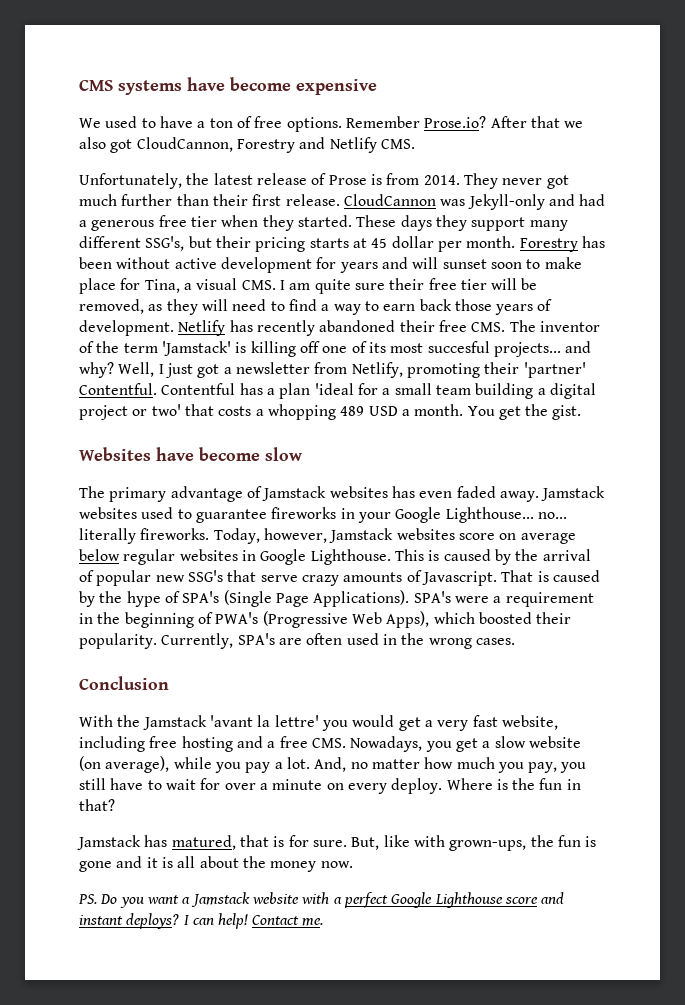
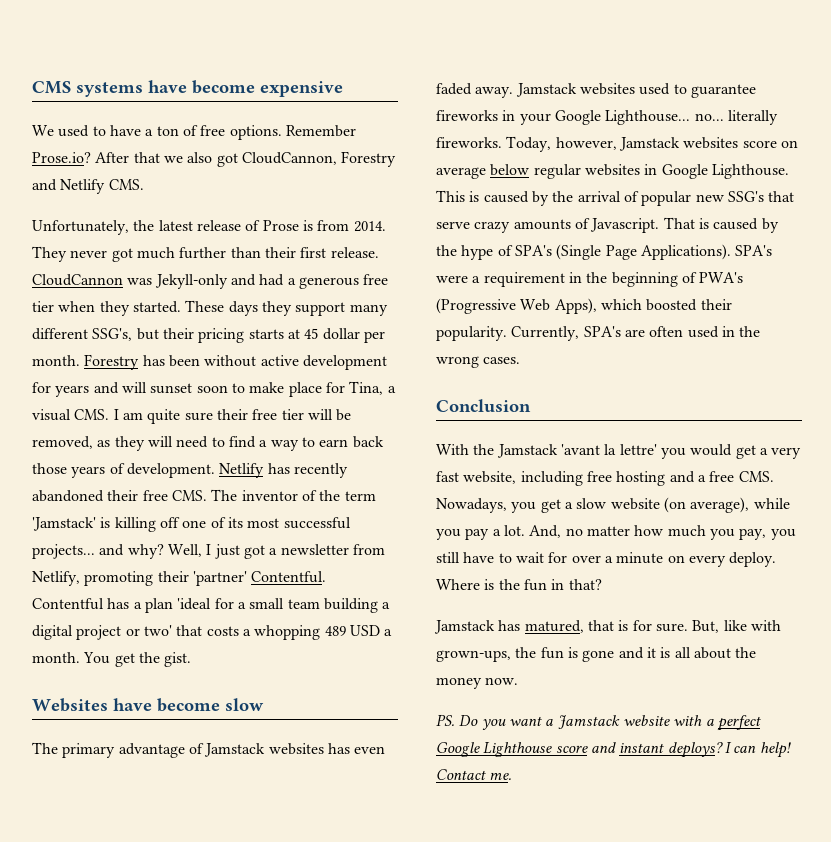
[427,341,490,353] succesful -> [283,517,351,529] successful

